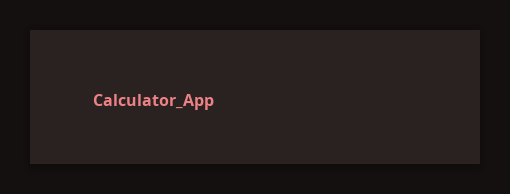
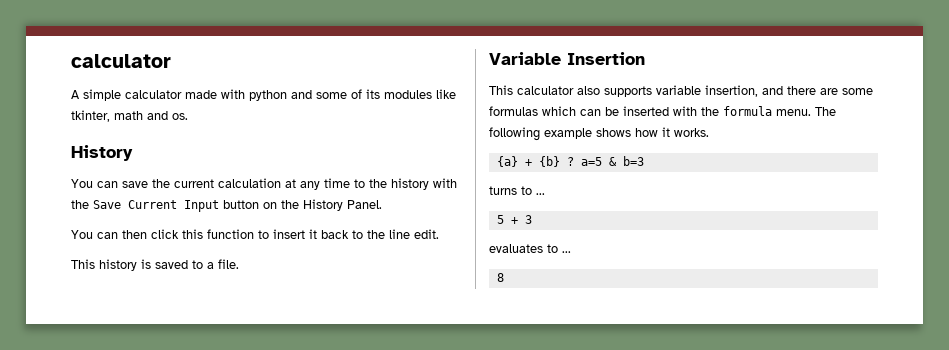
[93,94,214,110] Calculator_App -> [71,54,171,68] [71,89,456,101] [71,110,188,122] [71,145,133,161] [71,178,457,190] [71,199,382,212] [71,229,439,239] [71,259,239,271] [489,52,645,65] [489,85,873,97] [489,106,836,116] [489,127,709,141] [496,156,644,167] [489,186,545,195] [496,215,532,224] [489,244,571,253] [496,273,504,282] calculator // A simple calculator made with python and some of its modules like tkinter, math and os. // History // You can save the current calculation at any time to the history with the Save Current Input button on the History Panel. // You can then click this function to insert it back to the line edit. // This history is saved to a file. // Variable Insertion // This calculator also supports variable insertion, and there are some formulas which can be inserted with the formula menu. The following example shows how it works. // {a} + {b} ? a=5 & b=3 // turns to ... // 5 + 3 // evaluates to ... // 8

